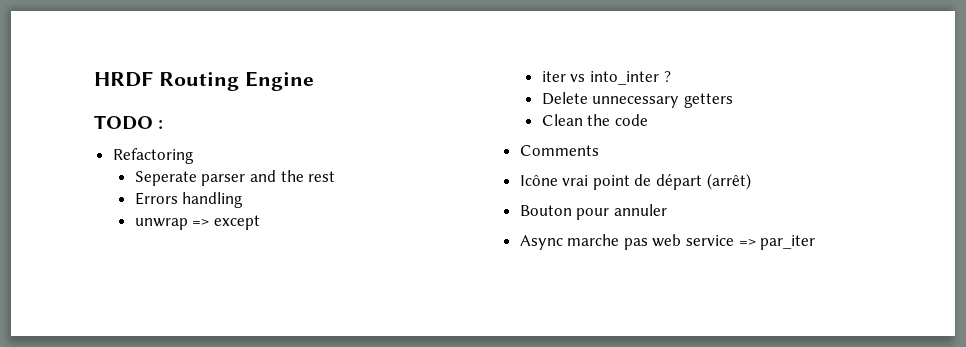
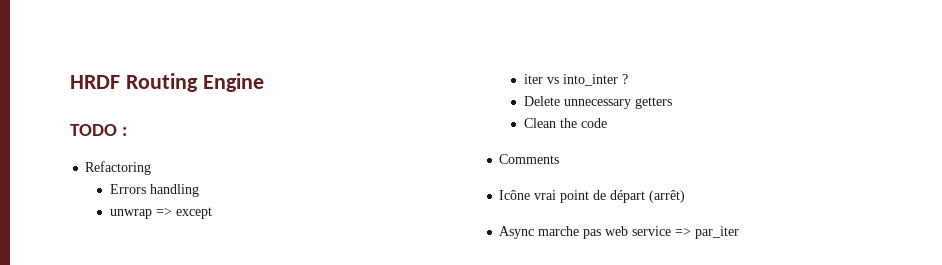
[134,170,336,186] // Seperate parser and the rest -> (152, 168) none
[519,204,667,220] // Bouton pour annuler -> (686, 196) none

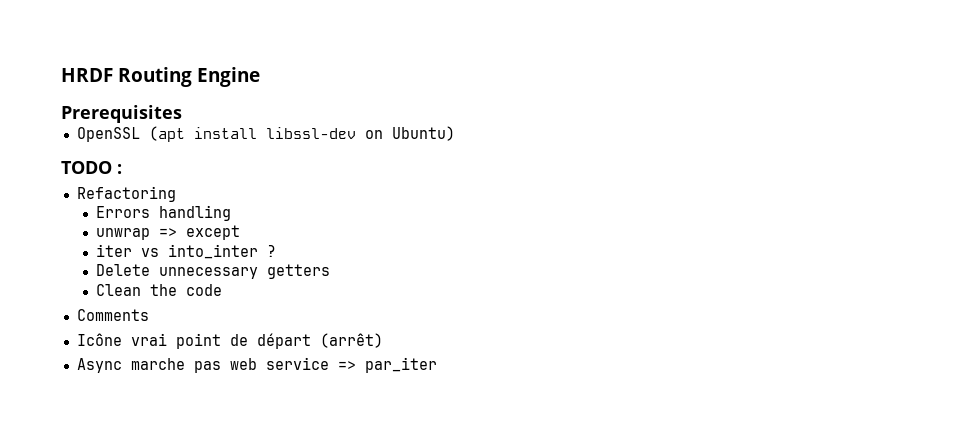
(264, 82) none -> [61,105,182,123] [76,126,455,142] // Prerequisites // OpenSSL (apt install libssl-dev on Ubuntu)

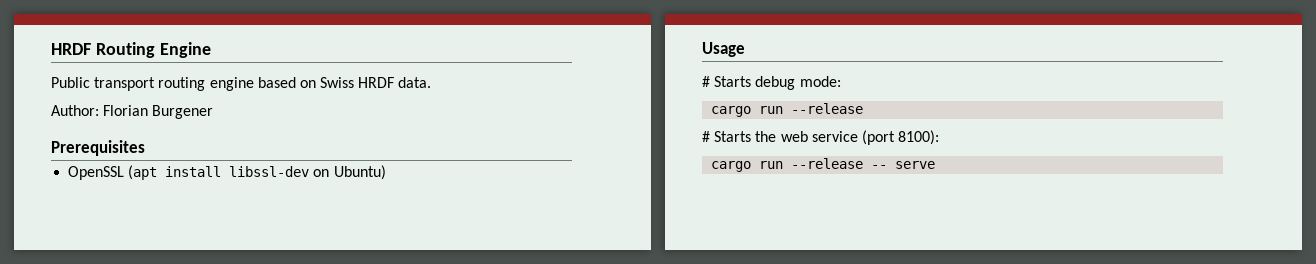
(261, 77) none -> [51,77,432,91] [51,105,214,119] // Public transport routing engine based on Swiss HRDF data. // Author: Florian Burgener
[61,161,122,174] [76,186,176,202] [96,205,232,221] [96,225,241,240] [96,244,277,259] [96,264,331,279] [96,284,223,296] [76,309,149,321] [76,333,383,349] [76,357,437,373] TODO : // Refactoring // Errors handling // unwrap => except // iter vs into_inter ? // Delete unnecessary getters // Clean the code // Comments // Icône vrai point de départ (arrêt) // Async marche pas web service => par_iter -> [702,42,745,57] [702,76,841,90] [711,103,864,117] [702,130,940,145] [711,158,936,172] Usage // # Starts debug mode: // cargo run --release // # Starts the web service (port 8100): // cargo run --release -- serve

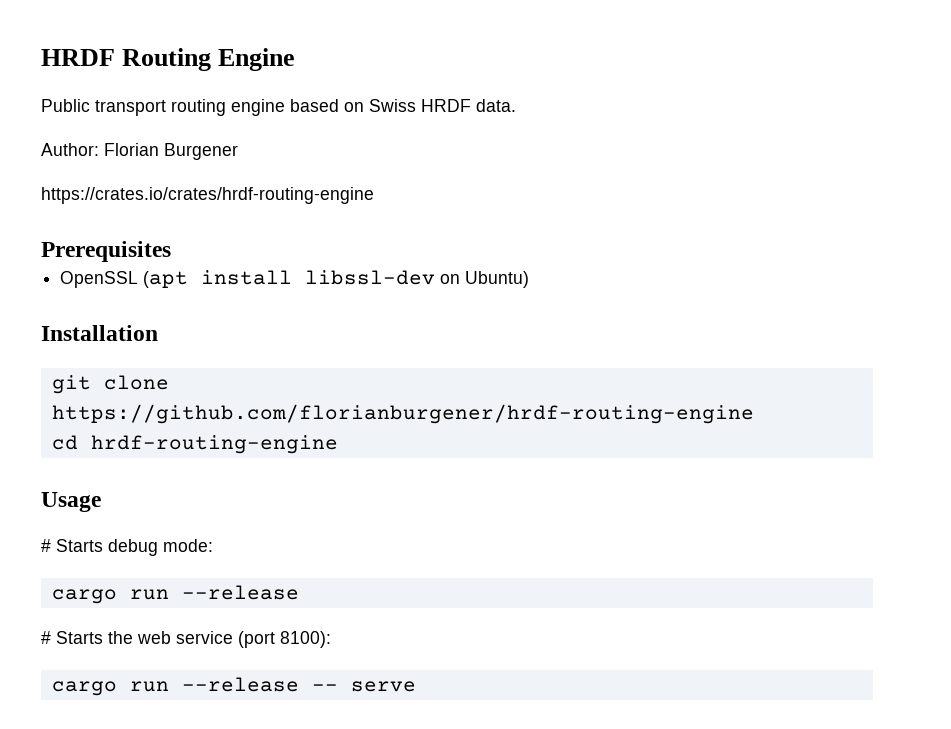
(214, 112) none -> [41,187,374,204] // https://crates.io/crates/hrdf-routing-engine
(386, 172) none -> [41,325,158,341] [51,375,169,394] [51,404,754,424] [51,435,338,454] // Installation // git clone https://github.com/florianburgener/hrdf-routing-engine // cd hrdf-routing-engine

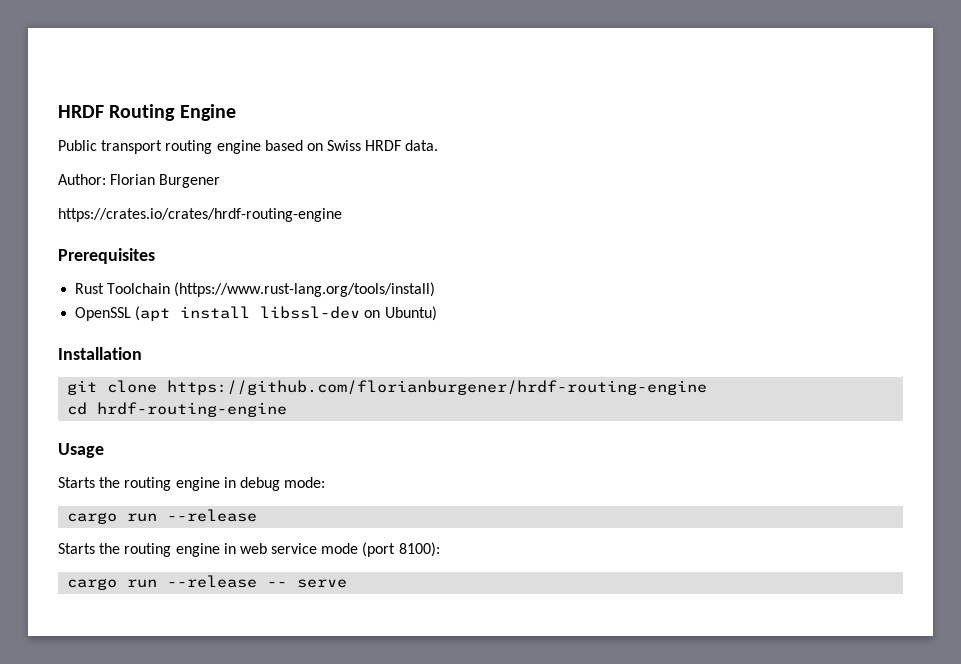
(171, 251) none -> [75,282,436,297] // Rust Toolchain (https://www.rust-lang.org/tools/install)
[41,539,103,552] # Starts -> [58,477,236,491] Starts the routing engine in
[41,631,133,644] # Starts the -> [58,543,236,557] Starts the routing engine in
(233, 637) none -> [321,543,359,554] mode

